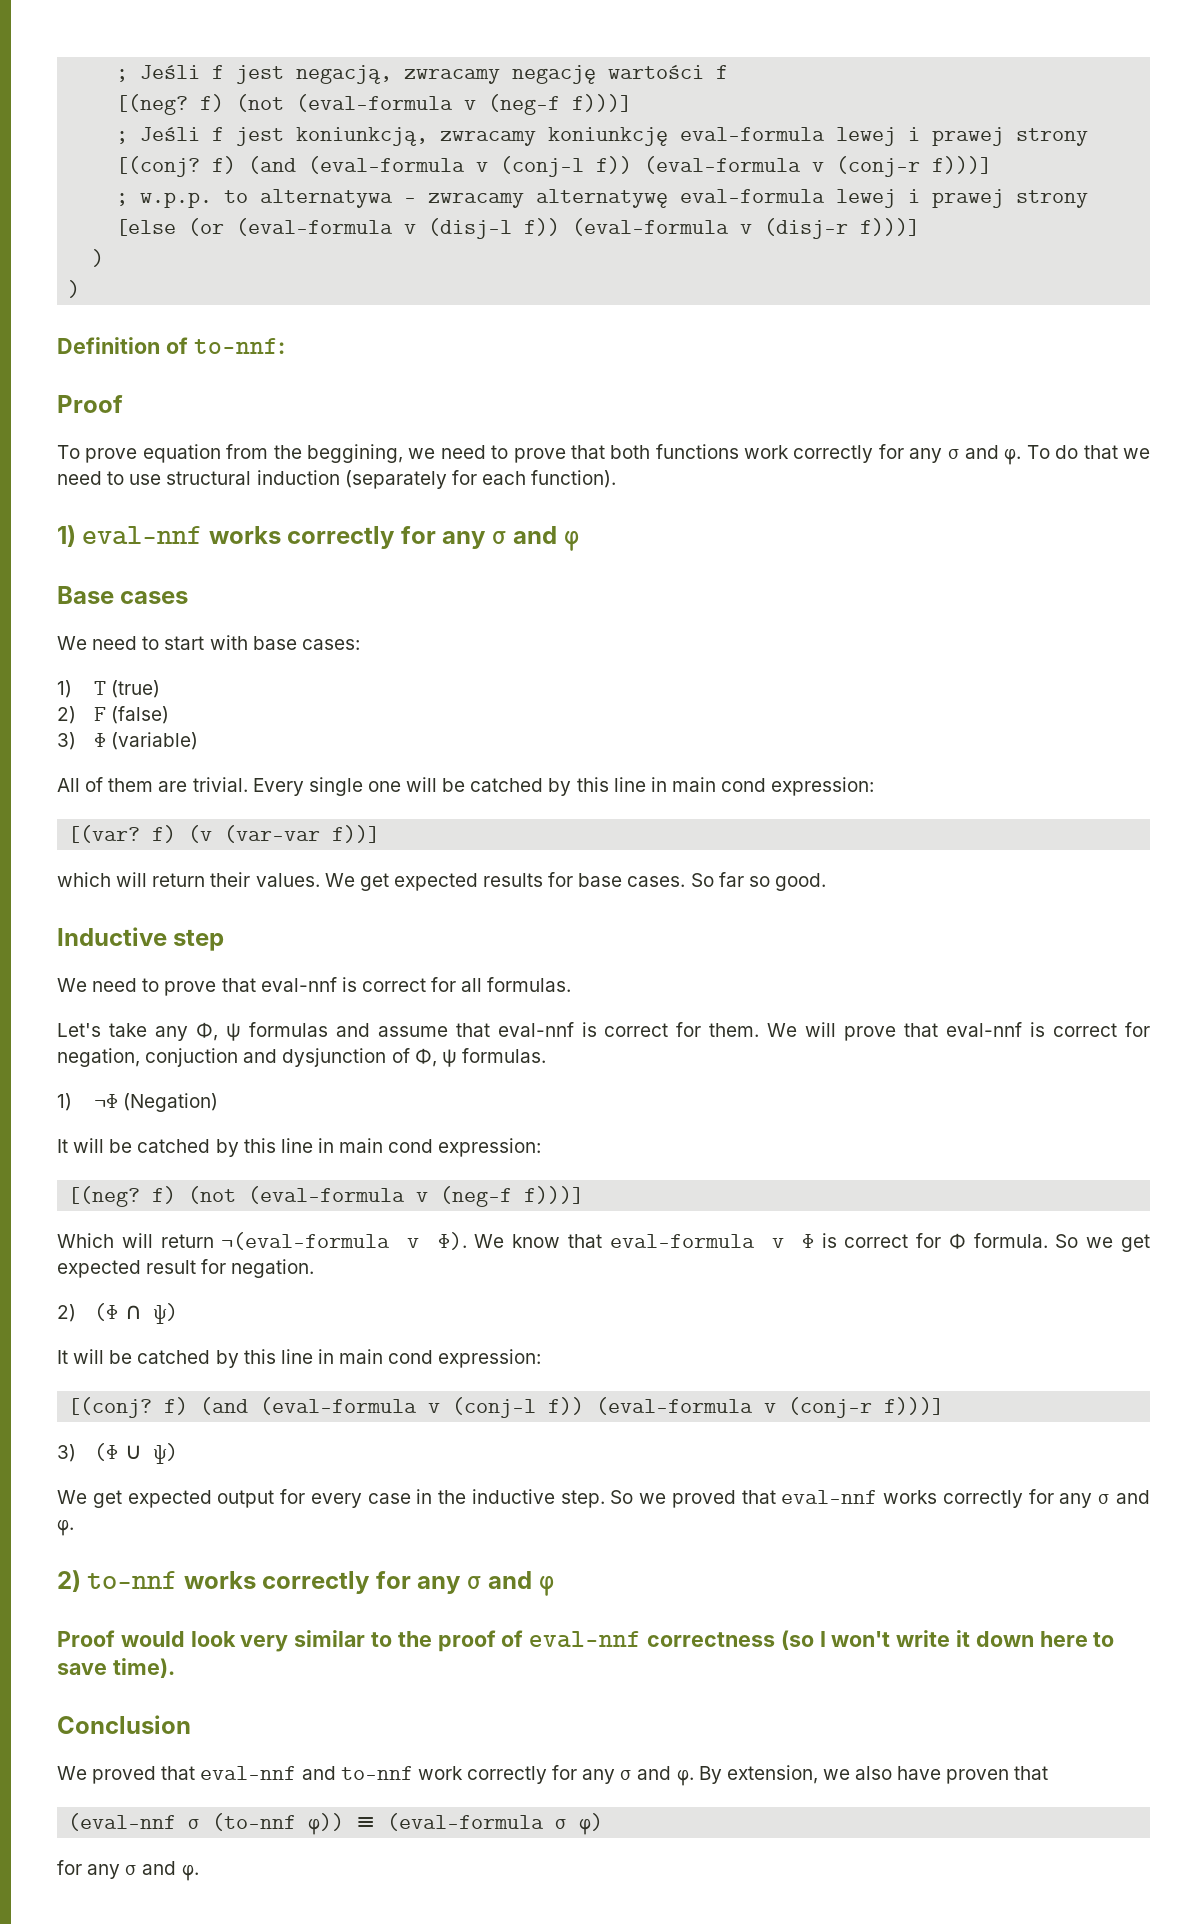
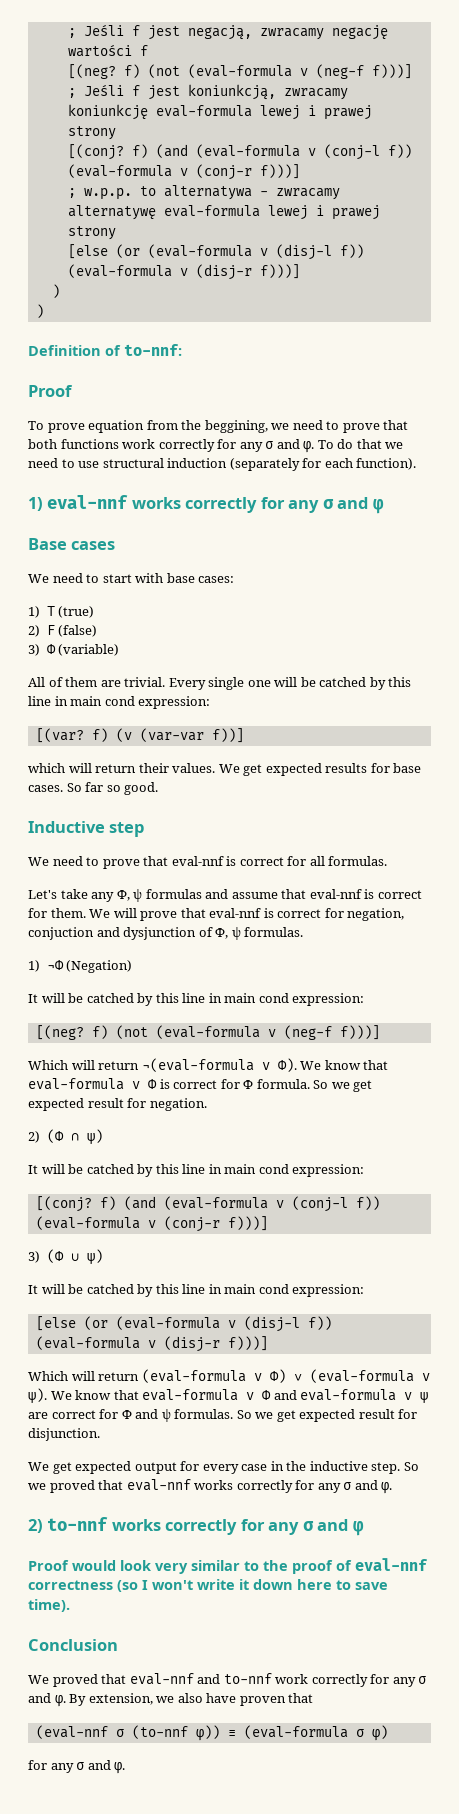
(178, 1453) none -> [28,1284,365,1297] [35,1316,332,1332] [35,1336,268,1352] [28,1369,430,1383] [28,1388,429,1403] [28,1409,418,1422] [28,1428,100,1441] // It will be catched by this line in main cond expression: // [else (or (eval-formula v (disj-l f)) (eval-formula v (disj-r f)))] // Which will return (eval-formula v Φ) ∨ (eval-formula v ѱ). We know that eval-formula v Φ and eval-formula v ѱ are correct for Φ and ѱ formulas. So we get expected result for disjunction.

